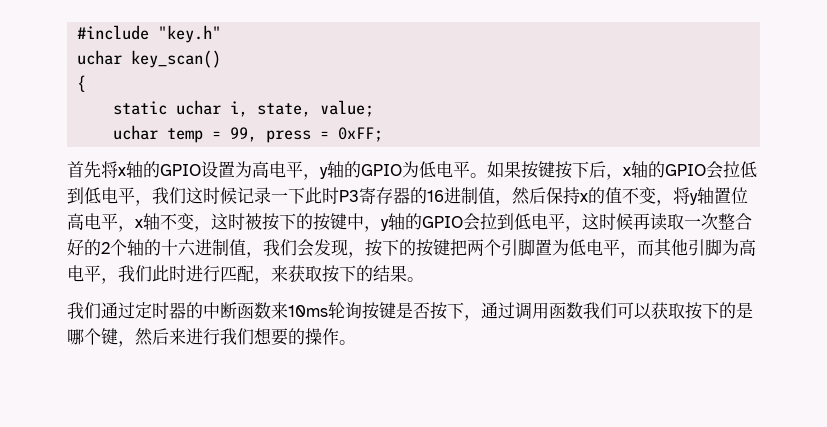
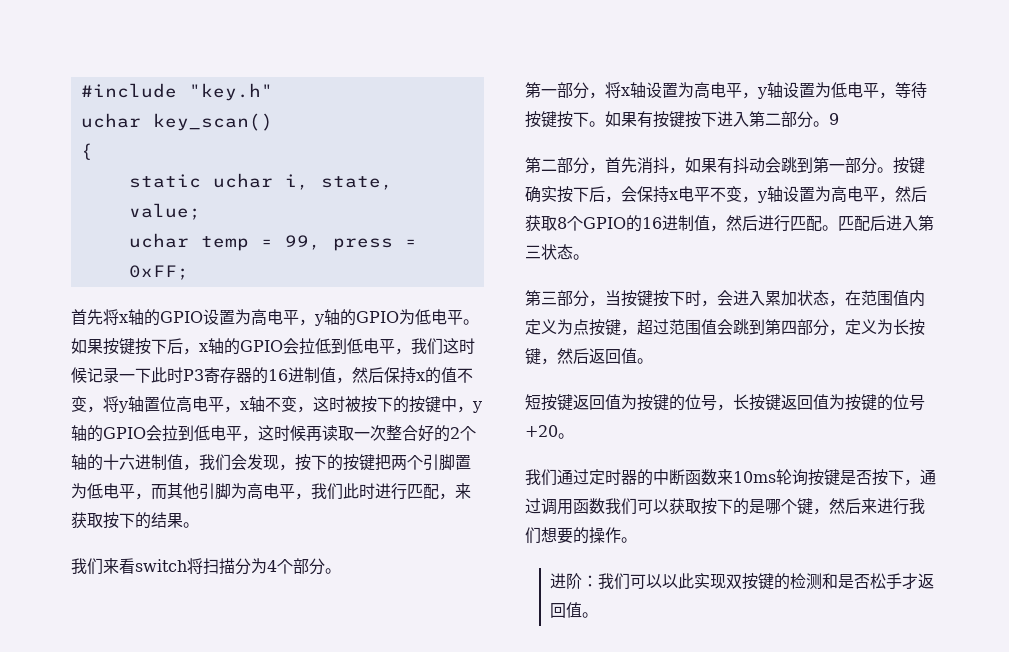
(424, 279) none -> [71,558,341,575] [525,82,927,99] [525,111,839,128] [525,157,925,174] [525,186,927,203] [525,215,934,232] [525,244,589,260] [525,290,925,307] [525,319,925,336] [525,348,653,365] [525,394,925,411] [525,425,574,439] // 我们来看switch将扫描分为4个部分。 // 第一部分，将x轴设置为高电平，y轴设置为低电平，等待按键按下。如果有按键按下进入第二部分。9 // 第二部分，首先消抖，如果有抖动会跳到第一部分。按键确实按下后，会保持x电平不变，y轴设置为高电平，然后获取8个GPIO的16进制值，然后进行匹配。匹配后进入第三状态。 // 第三部分，当按键按下时，会进入累加状态，在范围值内定义为点按键，超过范围值会跳到第四部分，定义为长按键，然后返回值。 // 短按键返回值为按键的位号，长按键返回值为按键的位号+20。
(356, 342) none -> [550,573,935,590] [550,602,599,618] // 进阶：我们可以以此实现双按键的检测和是否松手才返回值。

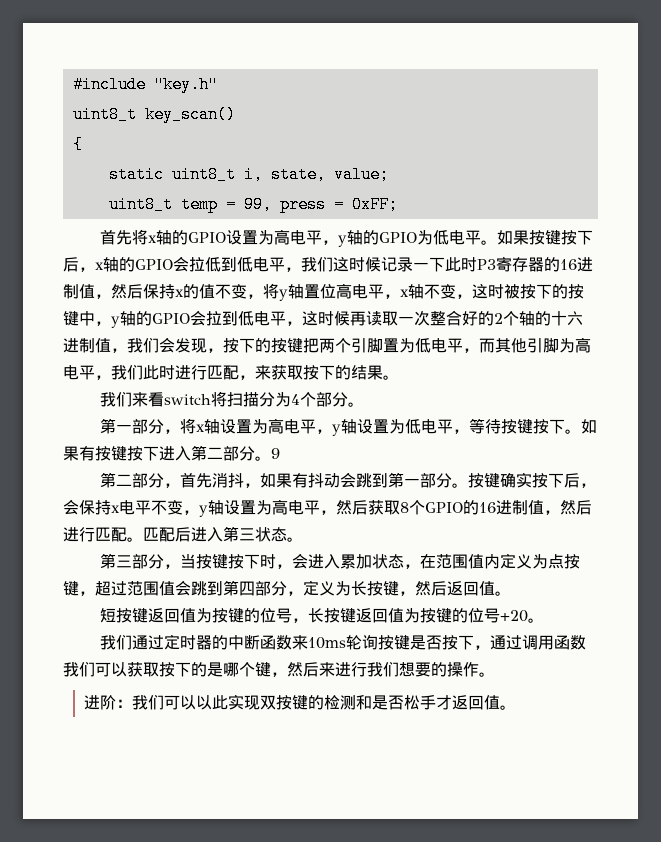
[80,113,141,128] uchar -> [72,106,137,123] uint8_t
[212,173,273,188] uchar -> [171,166,236,183] uint8_t
[128,233,189,248] uchar -> [108,196,173,213] uint8_t

